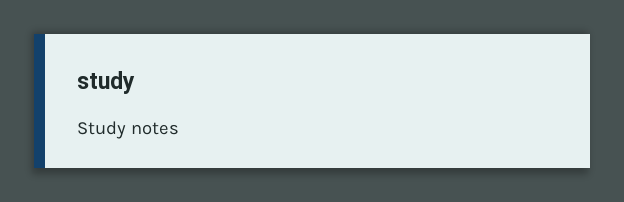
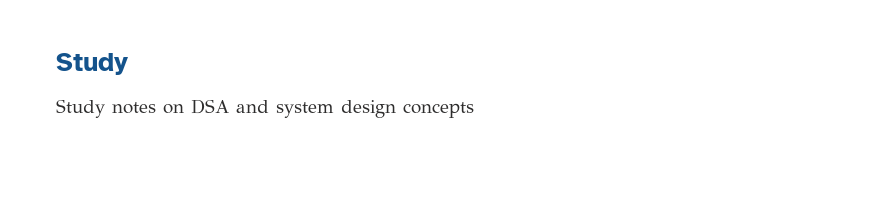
[77,71,135,94] study -> [56,53,128,75] Study
(179, 128) none -> [163,99,474,118] on DSA and system design concepts

